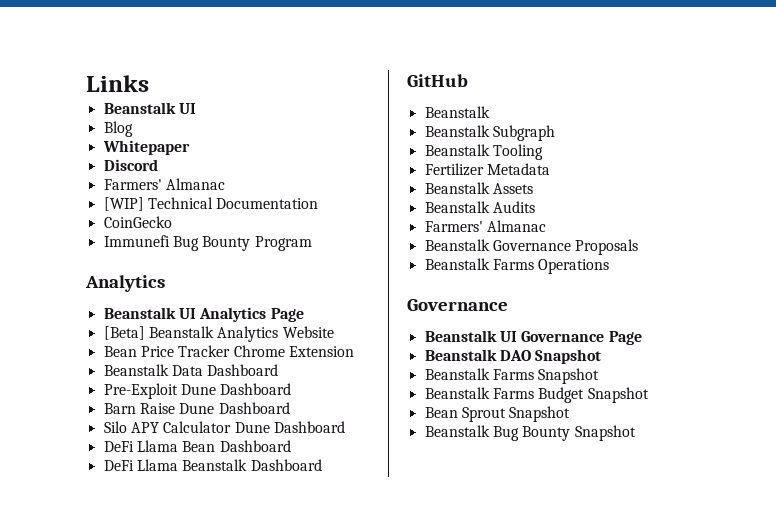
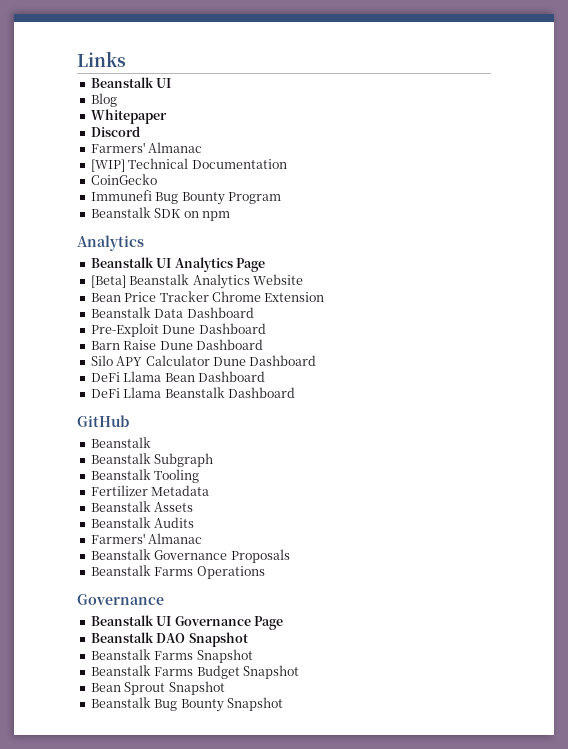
(312, 243) none -> [90,207,230,221] // Beanstalk SDK on npm

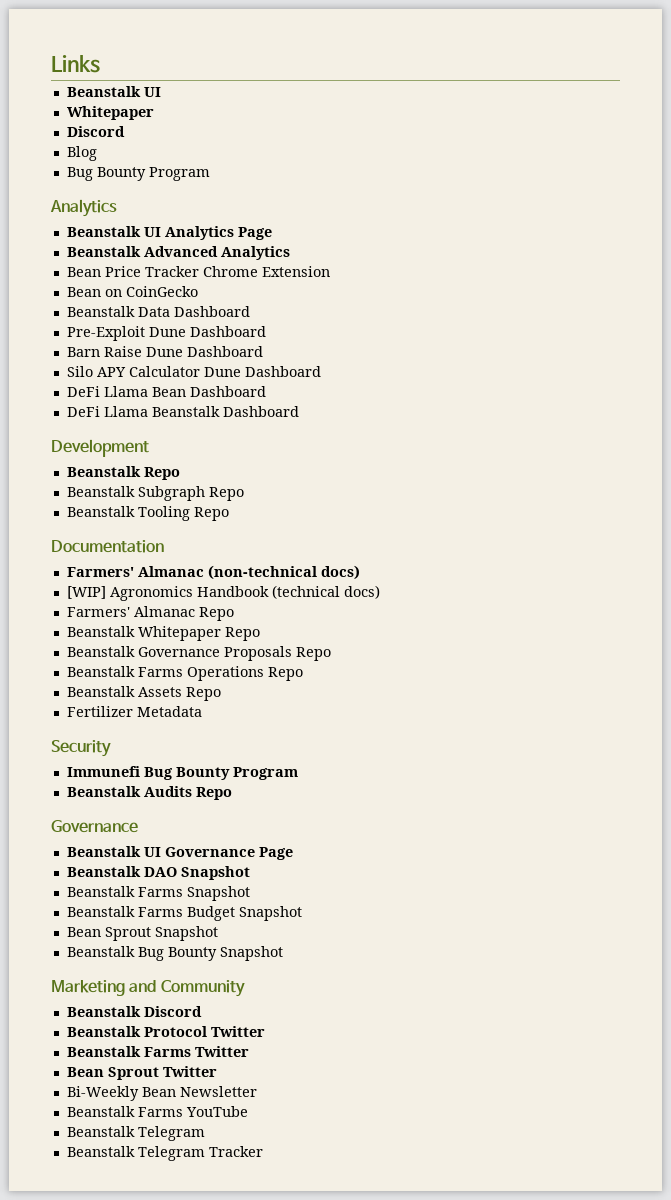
[90,93,117,107] // Blog -> (161, 92) none
[90,142,203,153] [90,158,287,172] [90,174,157,185] [90,190,281,205] [90,207,230,221] Farmers' Almanac // [WIP] Technical Documentation // CoinGecko // Immunefi Bug Bounty Program // Beanstalk SDK on npm -> [66,146,97,161] [66,167,210,181] Blog // Bug Bounty Program
[90,274,303,289] [Beta] Beanstalk Analytics Website -> [66,246,290,260] Beanstalk Advanced Analytics
(325, 297) none -> [66,286,198,297] // Bean on CoinGecko
[77,415,129,427] [90,437,151,448] GitHub // Beanstalk -> [51,439,149,457] [66,466,180,480] Development // Beanstalk Repo
(214, 460) none -> [208,487,244,501] Repo
[90,485,210,496] [90,501,194,512] [90,517,195,528] [90,533,203,544] [90,549,290,563] [90,565,265,579] // Fertilizer Metadata // Beanstalk Assets // Beanstalk Audits // Farmers' Almanac // Beanstalk Governance Proposals // Beanstalk Farms Operations -> [193,507,229,521] [51,540,164,553] [66,565,360,580] [66,585,380,601] [66,606,234,621] [66,626,260,641] [66,646,331,661] [66,666,303,681] [66,686,221,701] [66,706,202,717] [51,740,111,757] [66,766,298,780] [66,786,232,800] Repo // Documentation // Farmers' Almanac (non-technical docs) // [WIP] Agronomics Handbook (technical docs) // Farmers' Almanac Repo // Beanstalk Whitepaper Repo // Beanstalk Governance Proposals Repo // Beanstalk Farms Operations Repo // Beanstalk Assets Repo // Fertilizer Metadata // Security // Immunefi Bug Bounty Program // Beanstalk Audits Repo
(283, 704) none -> [51,980,245,997] [66,1006,202,1017] [66,1026,265,1037] [66,1046,249,1057] [66,1066,217,1080] [66,1086,257,1101] [66,1106,248,1117] [66,1126,205,1141] [66,1146,263,1161] // Marketing and Community // Beanstalk Discord // Beanstalk Protocol Twitter // Beanstalk Farms Twitter // Bean Sprout Twitter // Bi-Weekly Bean Newsletter // Beanstalk Farms YouTube // Beanstalk Telegram // Beanstalk Telegram Tracker

